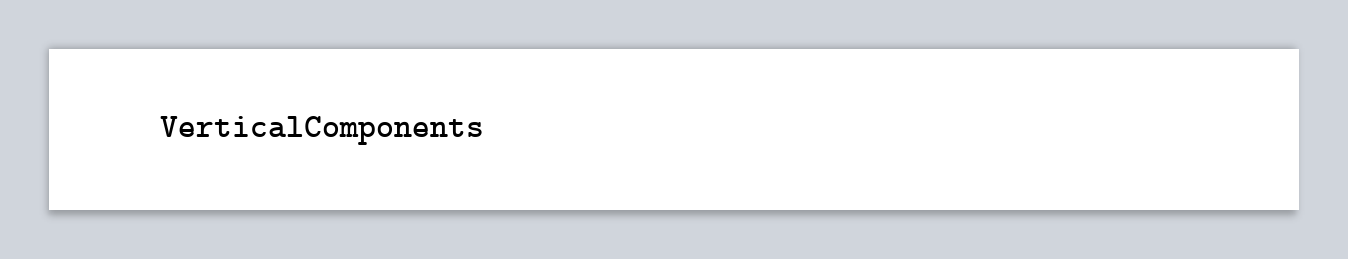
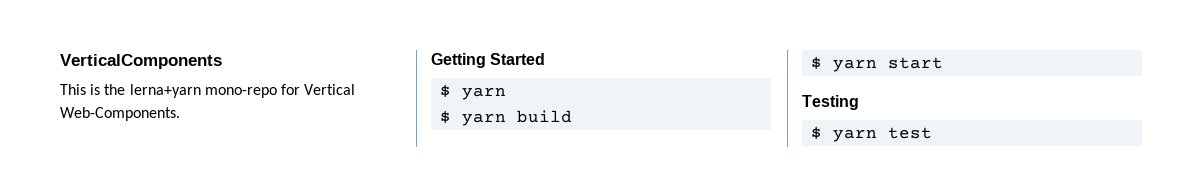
(484, 130) none -> [60,84,356,98] [60,107,180,121] [431,53,546,68] [440,84,507,100] [440,110,573,126] [811,56,944,72] [802,95,859,110] [811,126,933,142] // This is the lerna+yarn mono-repo for Vertical Web-Components. // Getting Started // $ yarn // $ yarn build // $ yarn start // Testing // $ yarn test

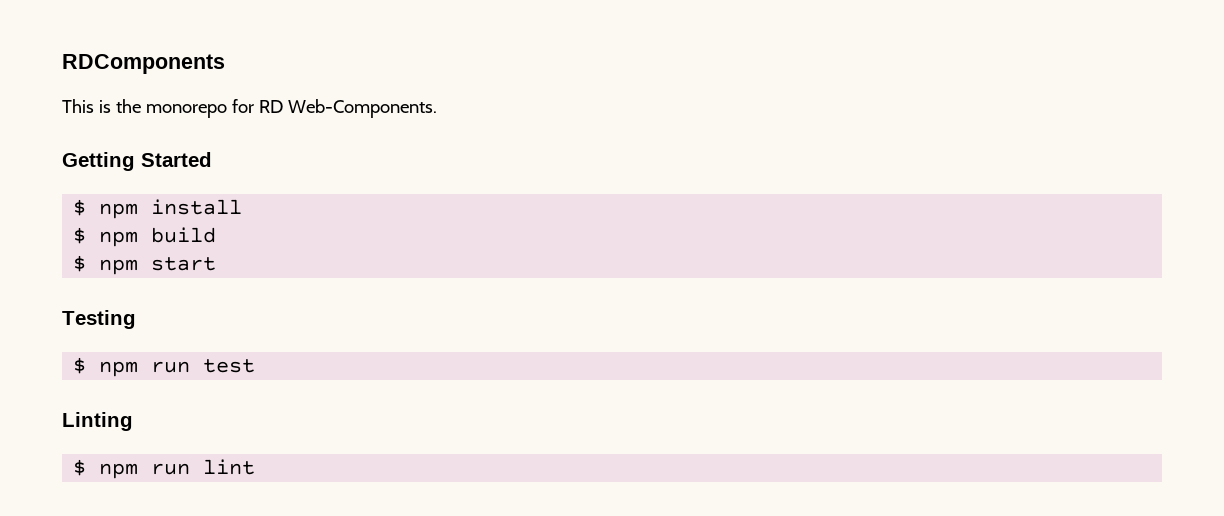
[60,54,222,69] VerticalComponents -> [62,54,225,74] RDComponents
[129,84,356,98] lerna+yarn mono-repo for Vertical -> [145,99,283,118] monorepo for RD
[462,87,507,100] [440,110,507,126] yarn // $ yarn -> [99,199,243,219] [73,227,139,247] npm install // $ npm
[833,59,878,72] yarn -> [99,259,139,275] npm
[833,129,878,142] yarn -> [99,361,191,377] npm run
(933, 133) none -> [62,412,133,431] [73,459,256,479] // Linting // $ npm run lint

